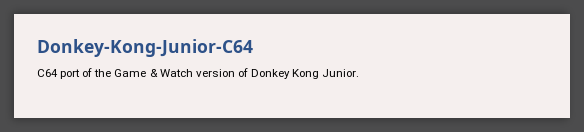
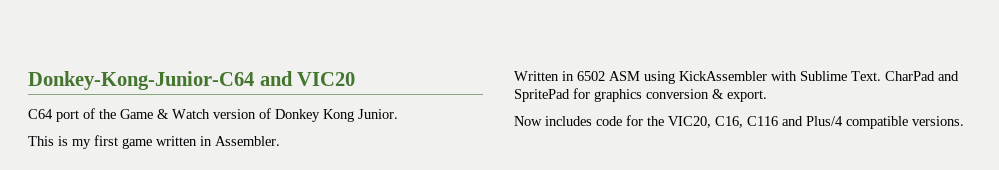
(253, 48) none -> [259,71,356,86] and VIC20
(360, 73) none -> [28,135,280,149] [514,71,959,84] [514,88,767,102] [514,115,964,129] // This is my first game written in Assembler. // Written in 6502 ASM using KickAssembler with Sublime Text. CharPad and SpritePad for graphics conversion & export. // Now includes code for the VIC20, C16, C116 and Plus/4 compatible versions.

